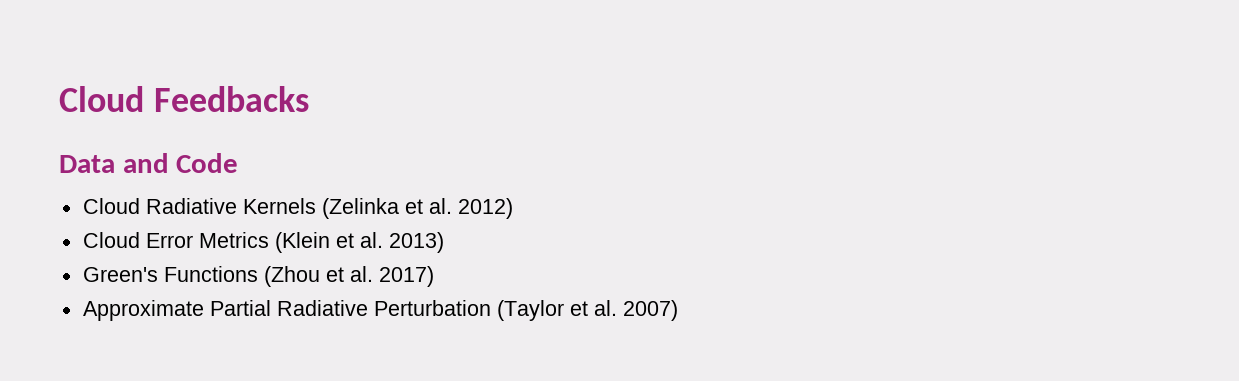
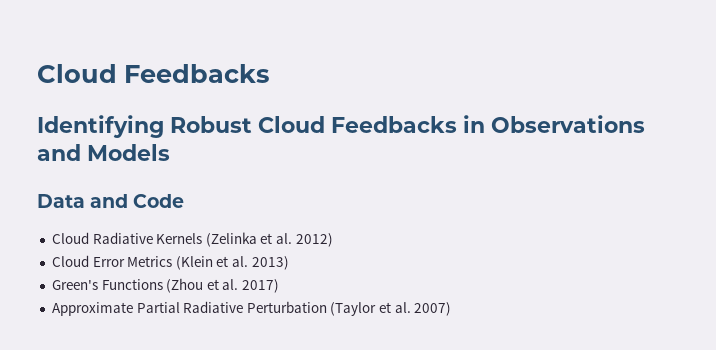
[59,86,309,112] Cloud Feedbacks -> [37,64,270,83] [37,115,645,138] [37,144,170,161] Cloud Feedbacks // Identifying Robust Cloud Feedbacks in Observations and Models

